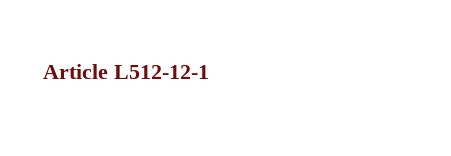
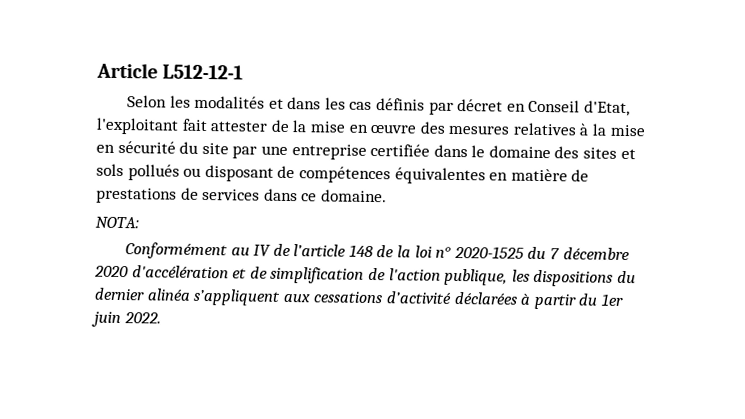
(209, 72) none -> [126,95,631,117] [96,117,646,137] [96,140,636,160] [96,163,590,185] [96,187,387,204] [95,216,139,229] [124,242,630,261] [94,265,636,287] [94,287,624,310] [91,311,161,328] // Selon les modalités et dans les cas définis par décret en Conseil d'Etat, l'exploitant fait attester de la mise en œuvre des mesures relatives à la mise en sécurité du site par une entreprise certifiée dans le domaine des sites et sols pollués ou disposant de compétences équivalentes en matière de prestations de services dans ce domaine. // NOTA: // Conformément au IV de l’article 148 de la loi n° 2020-1525 du 7 décembre 2020 d'accélération et de simplification de l'action publique, les dispositions du dernier alinéa s’appliquent aux cessations d’activité déclarées à partir du 1er juin 2022.

